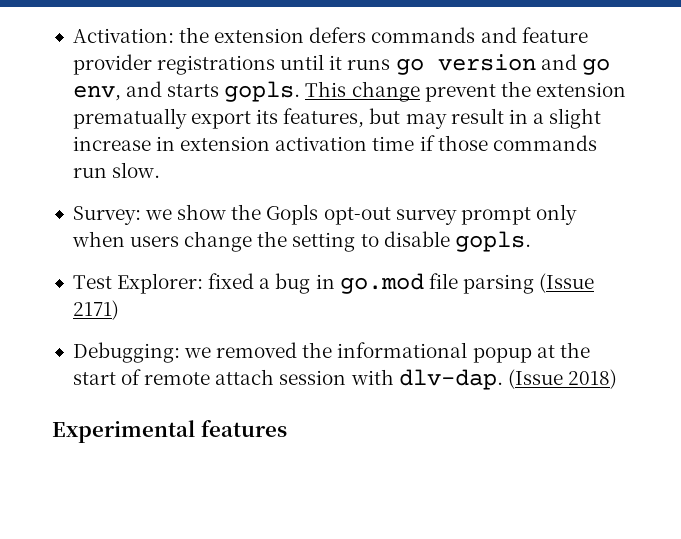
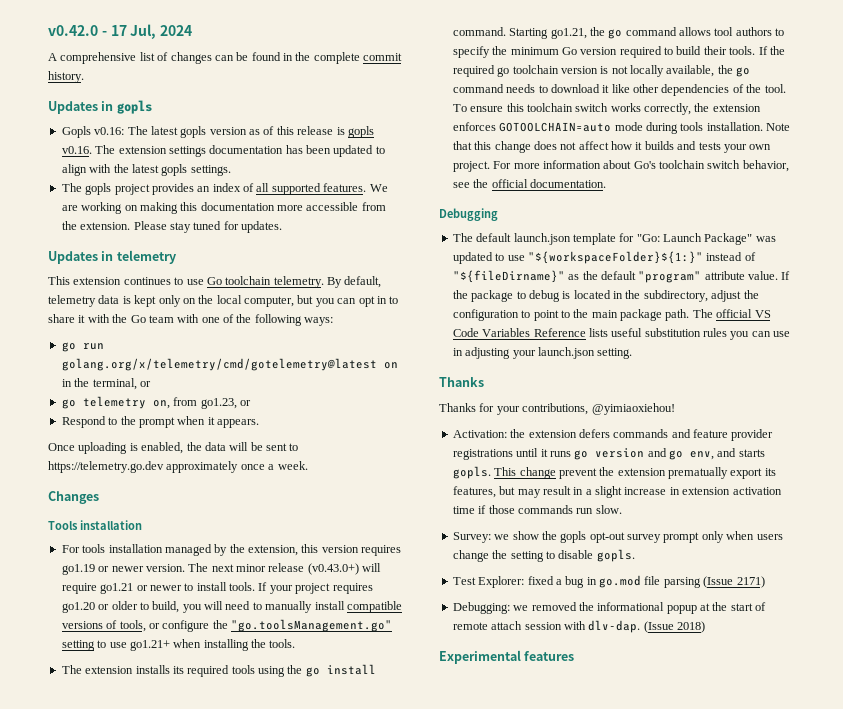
(72, 35) none -> [48,24,193,39] [48,52,403,64] [48,71,84,83] [48,100,152,114] [61,126,374,138] [61,145,385,157] [61,164,231,176] [61,183,388,195] [61,202,386,214] [61,221,282,233] [48,250,176,264] [48,276,382,288] [48,295,399,307] [48,314,334,326] [61,342,104,352] [61,358,398,371] [61,378,151,390] [61,396,251,409] [61,416,259,428] [48,442,299,454] [48,461,308,473] [48,491,99,504] [48,520,142,530] [61,544,402,556] [61,563,382,575] [61,582,373,594] [61,601,402,613] [61,619,392,632] [61,639,296,651] [61,664,376,677] [452,27,785,39] [452,46,785,58] [452,65,751,77] [452,84,786,96] [452,103,761,115] [452,122,790,134] [452,141,772,153] [452,160,789,172] [452,179,606,188] [439,208,498,221] [452,233,776,245] [452,251,756,264] [452,270,791,283] [452,290,759,302] [452,309,771,321] [452,328,791,340] [452,347,633,359] [439,377,484,387] [439,403,675,415] v0.42.0 - 17 Jul, 2024 // A comprehensive list of changes can be found in the complete commit history. // Updates in gopls // Gopls v0.16: The latest gopls version as of this release is gopls v0.16. The extension settings documentation has been updated to align with the latest gopls settings. // The gopls project provides an index of all supported features. We are working on making this documentation more accessible from the extension. Please stay tuned for updates. // Updates in telemetry // This extension continues to use Go toolchain telemetry. By default, telemetry data is kept only on the local computer, but you can opt in to share it with the Go team with one of the following ways: // go run golang.org/x/telemetry/cmd/gotelemetry@latest on in the terminal, or // go telemetry on, from go1.23, or // Respond to the prompt when it appears. // Once uploading is enabled, the data will be sent to https://telemetry.go.dev approximately once a week. // Changes // Tools installation // For tools installation managed by the extension, this version requires go1.19 or newer version. The next minor release (v0.43.0+) will require go1.21 or newer to install tools. If your project requires go1.20 or older to build, you will need to manually install compatible versions of tools, or configure the "go.toolsManagement.go" setting to use go1.21+ when installing the tools. // The extension installs its required tools using the go install command. Starting go1.21, the go command allows tool authors to specify the minimum Go version required to build their tools. If the required go toolchain version is not locally available, the go command needs to download it like other dependencies of the tool. To ensure this toolchain switch works correctly, the extension enforces GOTOOLCHAIN=auto mode during tools installation. Note that this change does not affect how it builds and tests your own project. For more information about Go's toolchain switch behavior, see the official documentation. // Debugging // The default launch.json template for "Go: Launch Package" was updated to use "${workspaceFolder}${1:}" instead of "${fileDirname}" as the default "program" attribute value. If the package to debug is located in the subdirectory, adjust the configuration to point to the main package path. The official VS Code Variables Reference lists useful substitution rules you can use in adjusting your launch.json setting. // Thanks // Thanks for your contributions, @yimiaoxiehou! //
[266,204,319,225] Gopls -> [560,531,587,543] gopls

